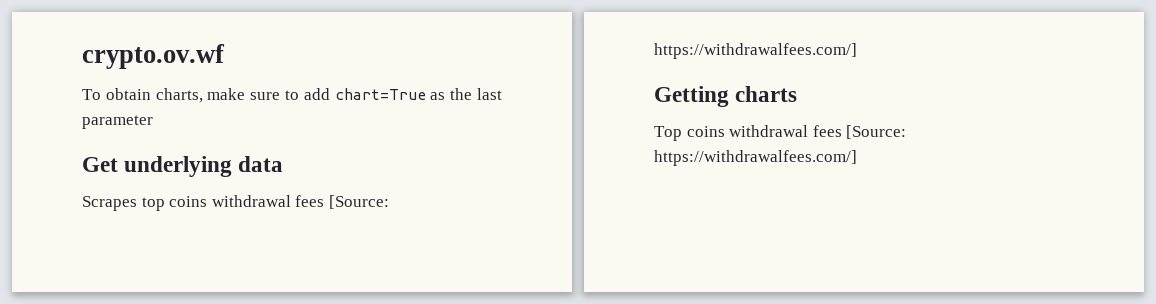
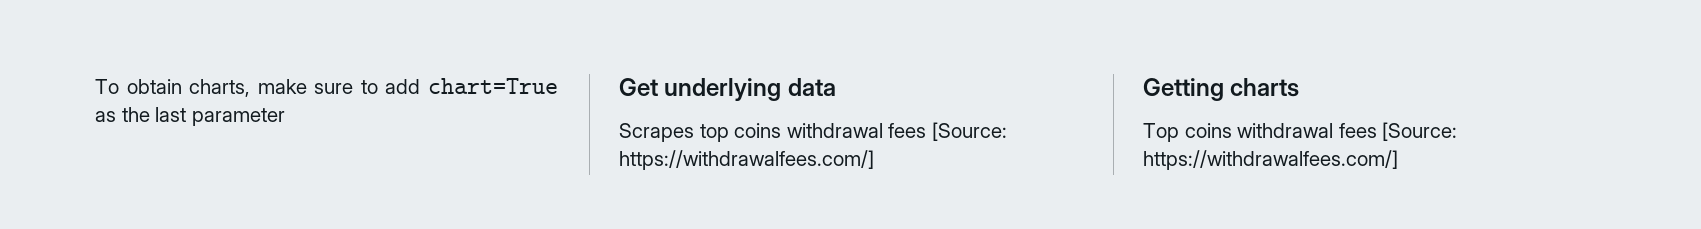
[82,44,225,69] crypto.ov.wf // -> (95, 86) none

